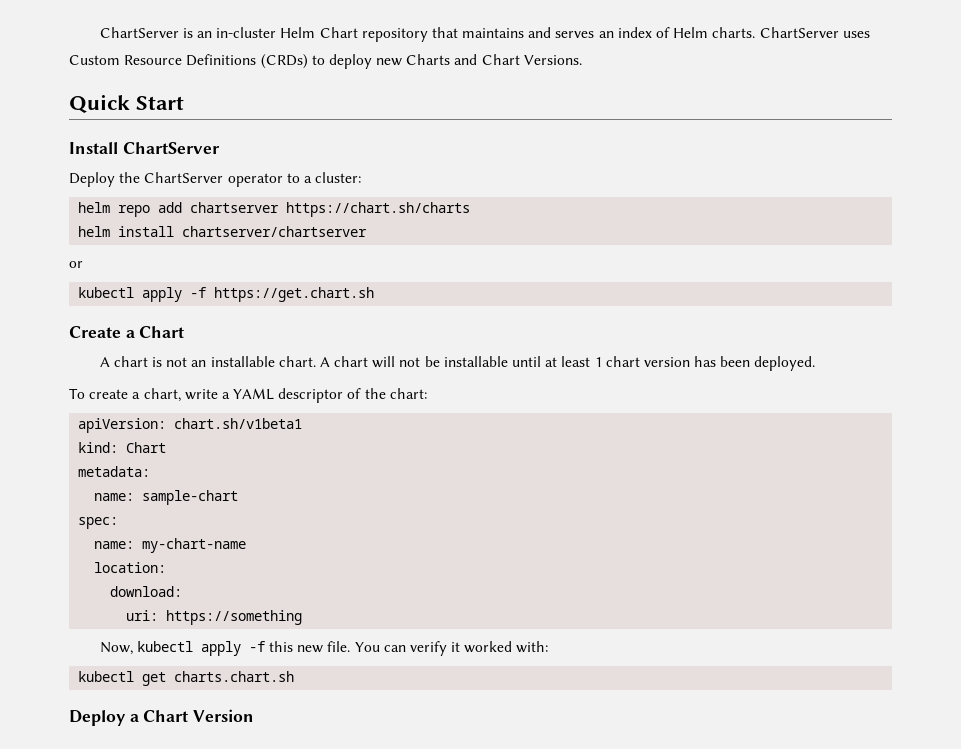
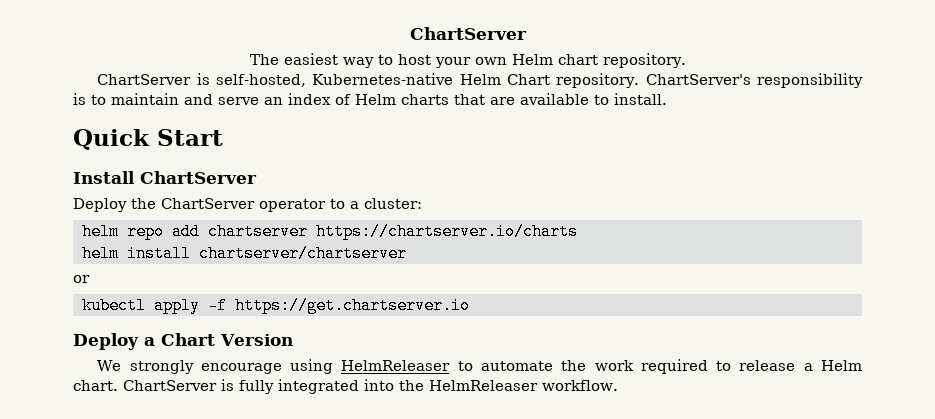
[99,27,870,42] [69,54,582,69] ChartServer is an in-cluster Helm Chart repository that maintains and serves an index of Helm charts. ChartServer uses Custom Resource Definitions (CRDs) to deploy new Charts and Chart Versions. -> [409,27,527,40] [249,53,686,68] [97,73,863,88] [73,93,667,105] ChartServer // The easiest way to host your own Helm chart repository. // ChartServer is self-hosted, Kubernetes-native Helm Chart repository. ChartServer's responsibility is to maintain and serve an index of Helm charts that are available to install.
[286,202,471,217] https://chart.sh/charts -> [315,223,578,240] https://chartserver.io/charts
[214,287,375,302] [69,326,185,338] [99,356,816,371] [69,388,427,403] [78,418,303,433] [78,442,167,453] [78,466,151,477] [94,490,239,505] [78,517,119,529] [94,538,247,553] [94,562,167,573] [110,586,183,597] [126,610,303,625] [99,641,549,656] [78,671,295,686] [69,709,255,726] https://get.chart.sh // Create a Chart // A chart is not an installable chart. A chart will not be installable until at least 1 chart version has been deployed. // To create a chart, write a YAML descriptor of the chart: // apiVersion: chart.sh/v1beta1 // kind: Chart // metadata: // name: sample-chart // spec: // name: my-chart-name // location: // download: // uri: https://something // Now, kubectl apply -f this new file. You can verify it worked with: // kubectl get charts.chart.sh // Deploy a Chart Version -> [234,297,470,314] [73,333,293,350] [97,359,862,374] [73,379,618,394] https://get.chartserver.io // Deploy a Chart Version // We strongly encourage using HelmReleaser to automate the work required to release a Helm chart. ChartServer is fully integrated into the HelmReleaser workflow.

